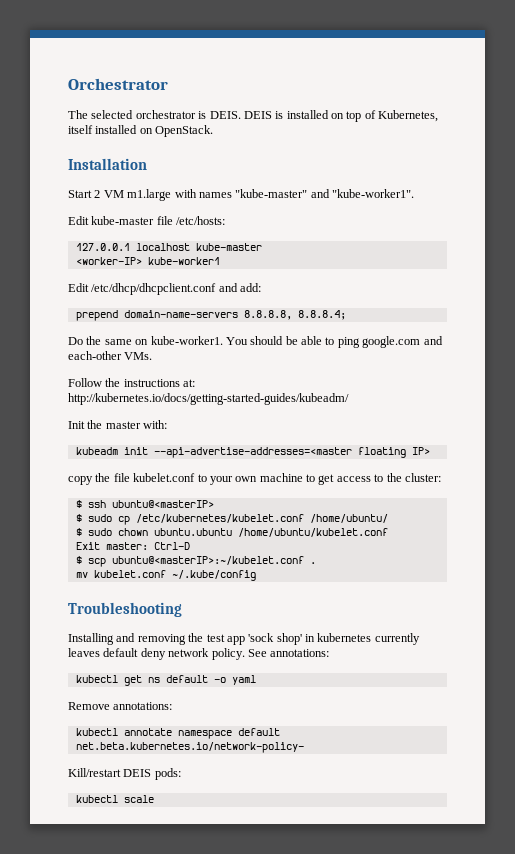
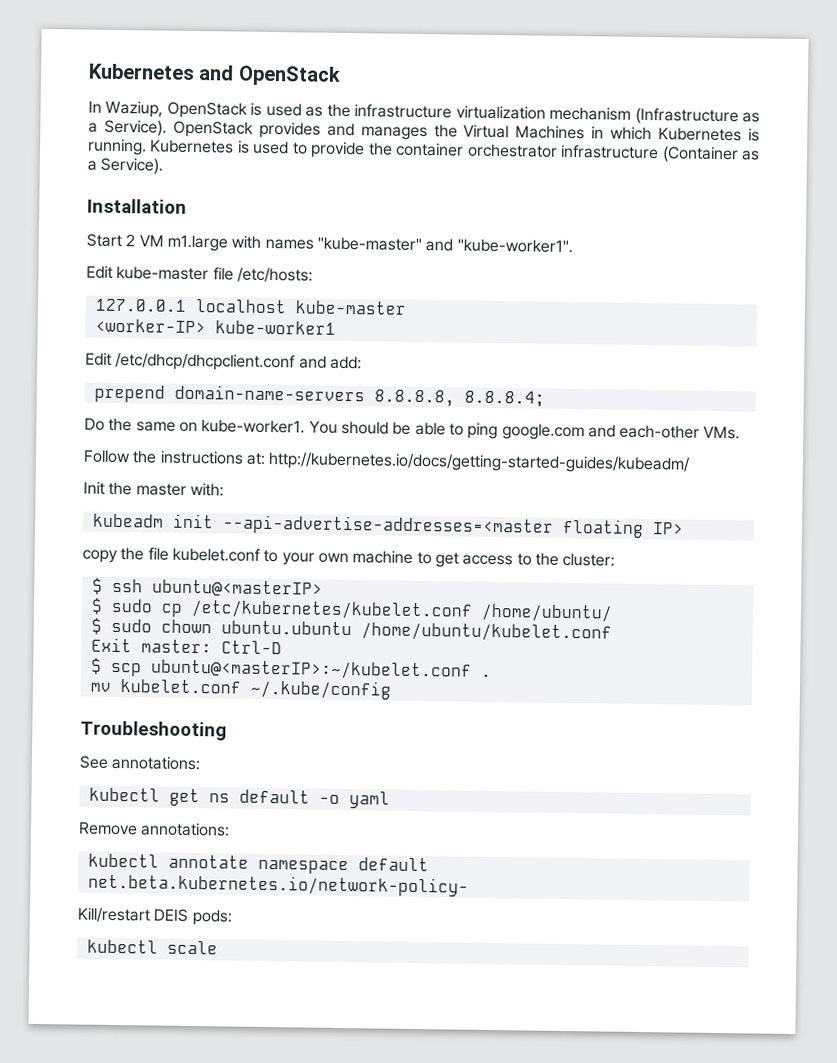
[68,78,168,90] [68,110,439,122] [68,125,214,137] Orchestrator // The selected orchestrator is DEIS. DEIS is installed on top of Kubernetes, itself installed on OpenStack. -> [88,63,341,86] [88,100,760,126] [88,119,761,142] [87,138,760,164] [87,157,164,175] Kubernetes and OpenStack // In Waziup, OpenStack is used as the infrastructure virtualization mechanism (Infrastructure as a Service). OpenStack provides and manages the Virtual Machines in which Kubernetes is running. Kubernetes is used to provide the container orchestrator infrastructure (Container as a Service).
[68,633,420,645] [68,648,245,660] Installing and removing the test app 'sock shop' in kubernetes currently leaves default deny network policy. -> (227, 730) none

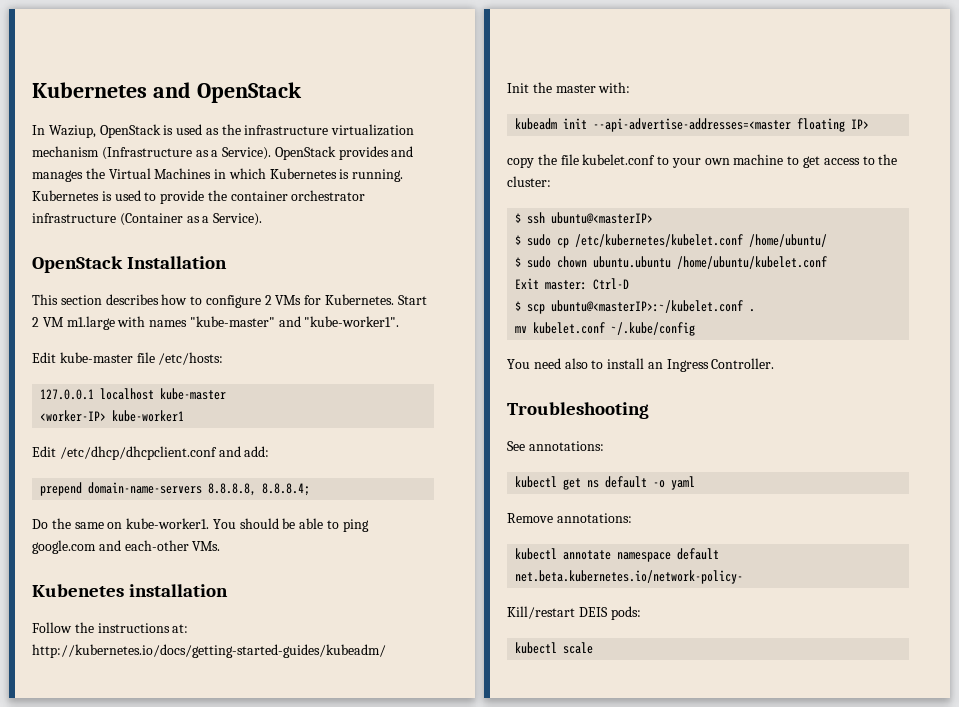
(164, 166) none -> [32,256,123,273] OpenStack
(187, 206) none -> [32,294,395,308] This section describes how to configure 2 VMs for Kubernetes.
(741, 432) none -> [32,584,229,597] // Kubenetes installation
(392, 689) none -> [507,358,775,372] // You need also to install an Ingress Controller.

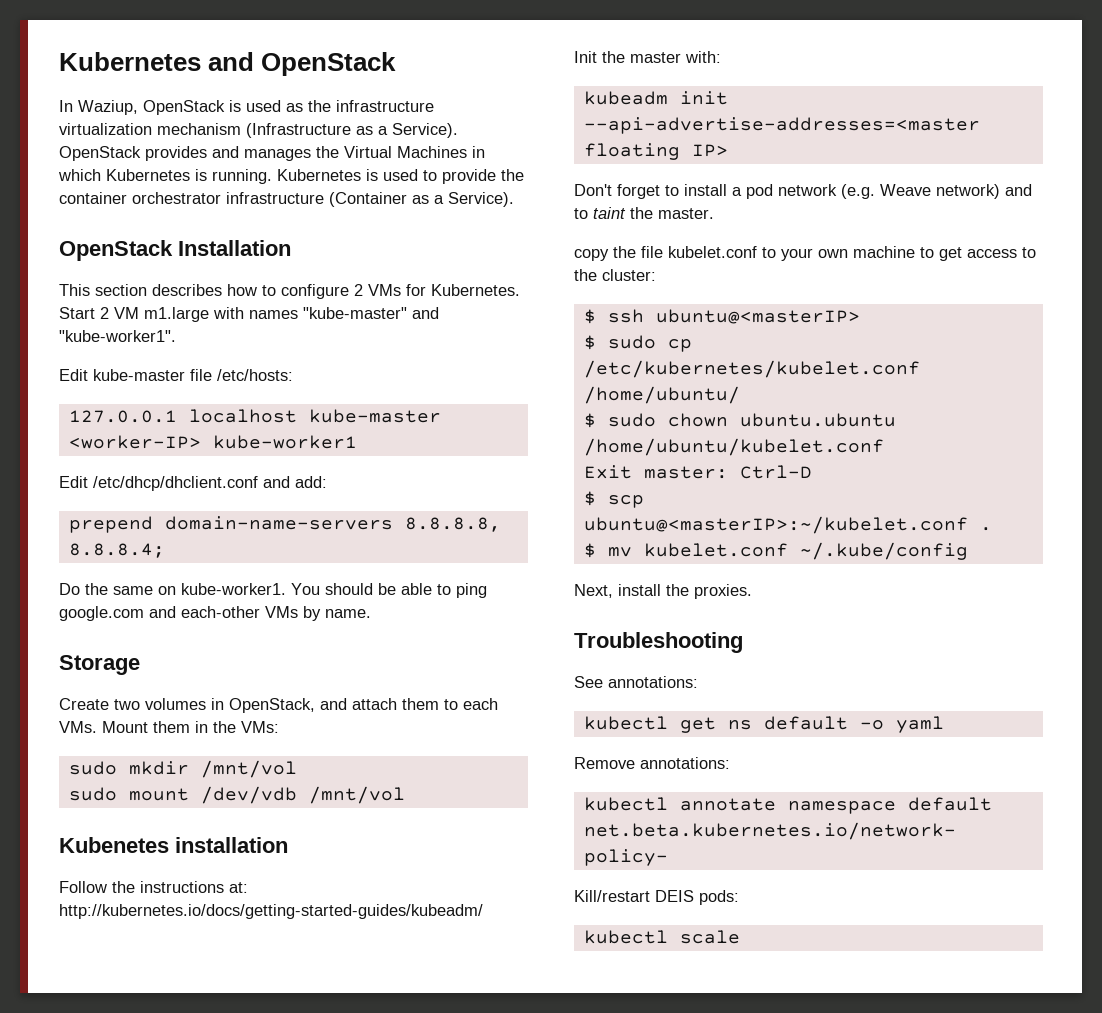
[59,446,217,460] /etc/dhcp/dhcpclient.conf -> [93,476,258,491] /etc/dhcp/dhclient.conf
[192,541,221,551] VMs. -> [265,606,371,621] [59,655,140,675] [59,698,498,713] [59,721,279,733] [68,760,297,778] [68,786,405,804] VMs by name. // Storage // Create two volumes in OpenStack, and attach them to each VMs. Mount them in the VMs: // sudo mkdir /mnt/vol // sudo mount /dev/vdb /mnt/vol
(870, 124) none -> [574,184,1032,199] [574,207,714,219] // Don't forget to install a pod network (e.g. Weave network) and to taint the master.
(756, 310) none -> [583,543,596,558] $
[507,358,775,372] You need also to install an Ingress Controller. -> [574,584,752,599] Next, install the proxies.

